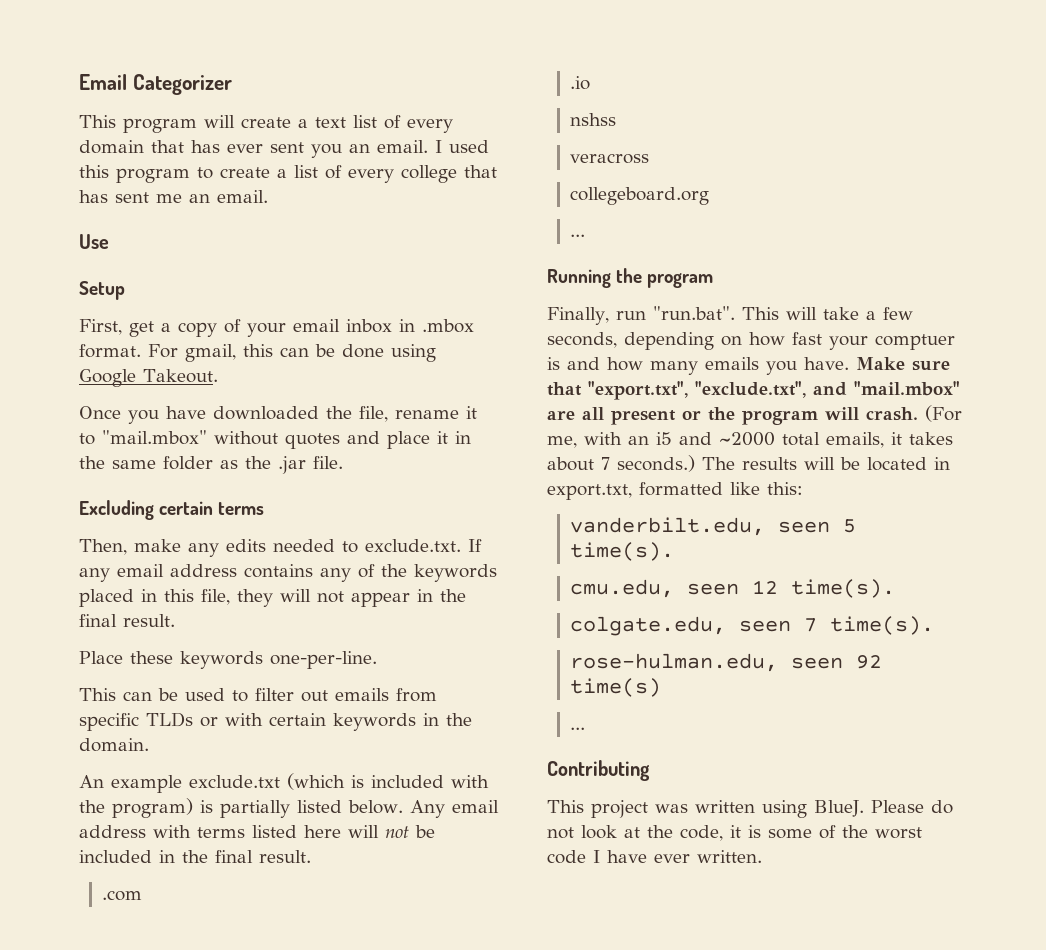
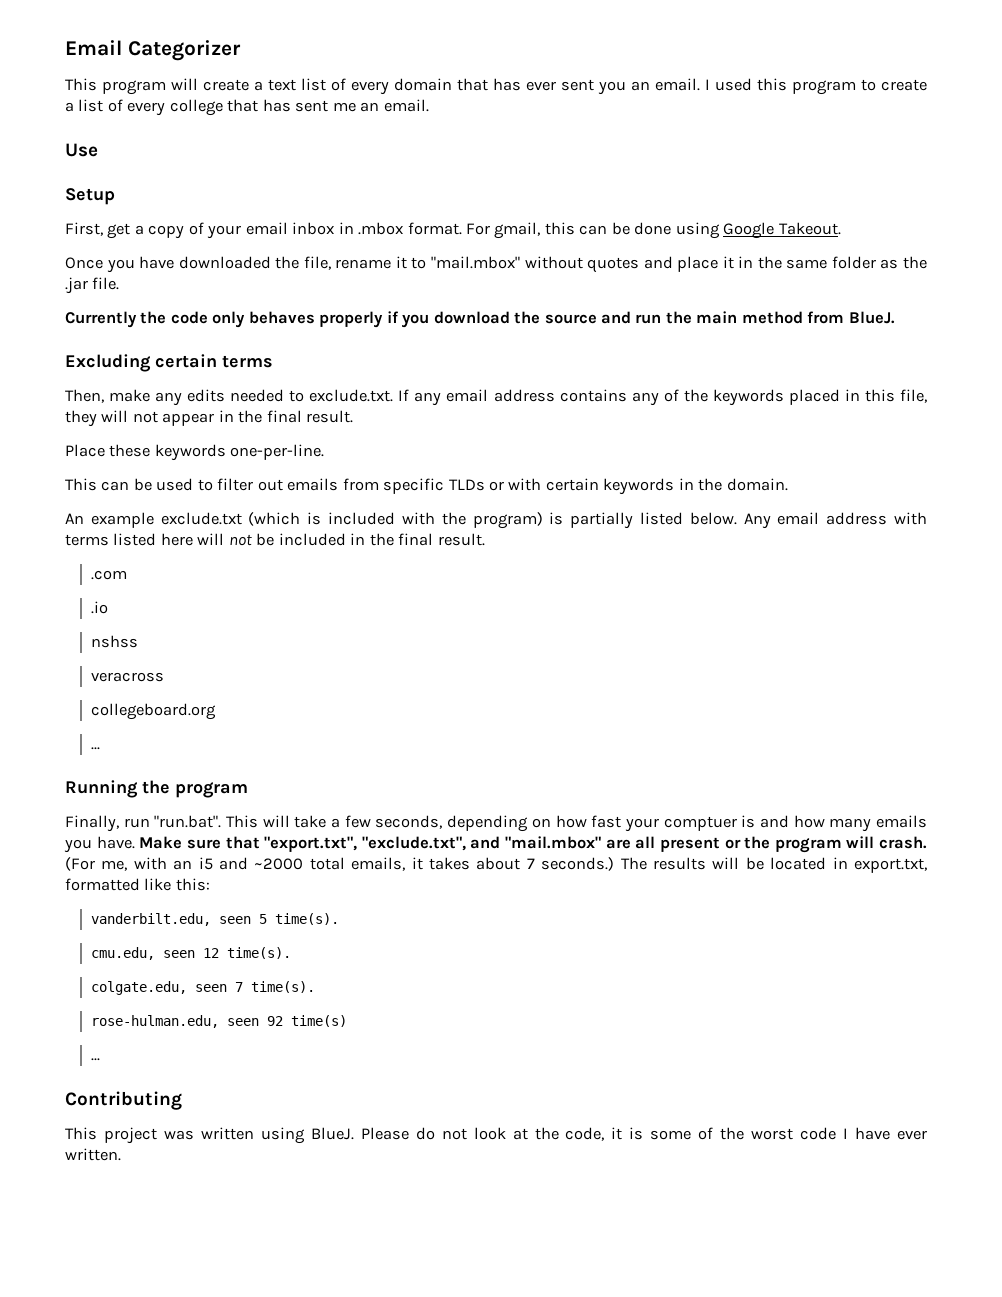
(343, 462) none -> [65,311,895,328] // Currently the code only behaves properly if you download the source and run the main method from BlueJ.

